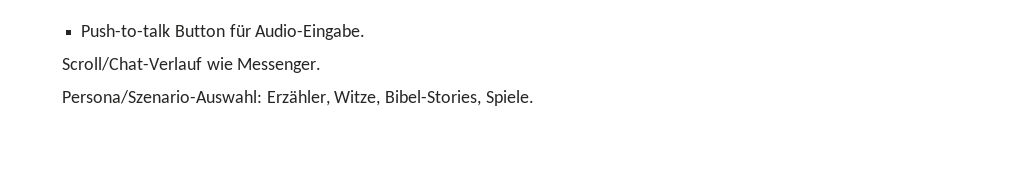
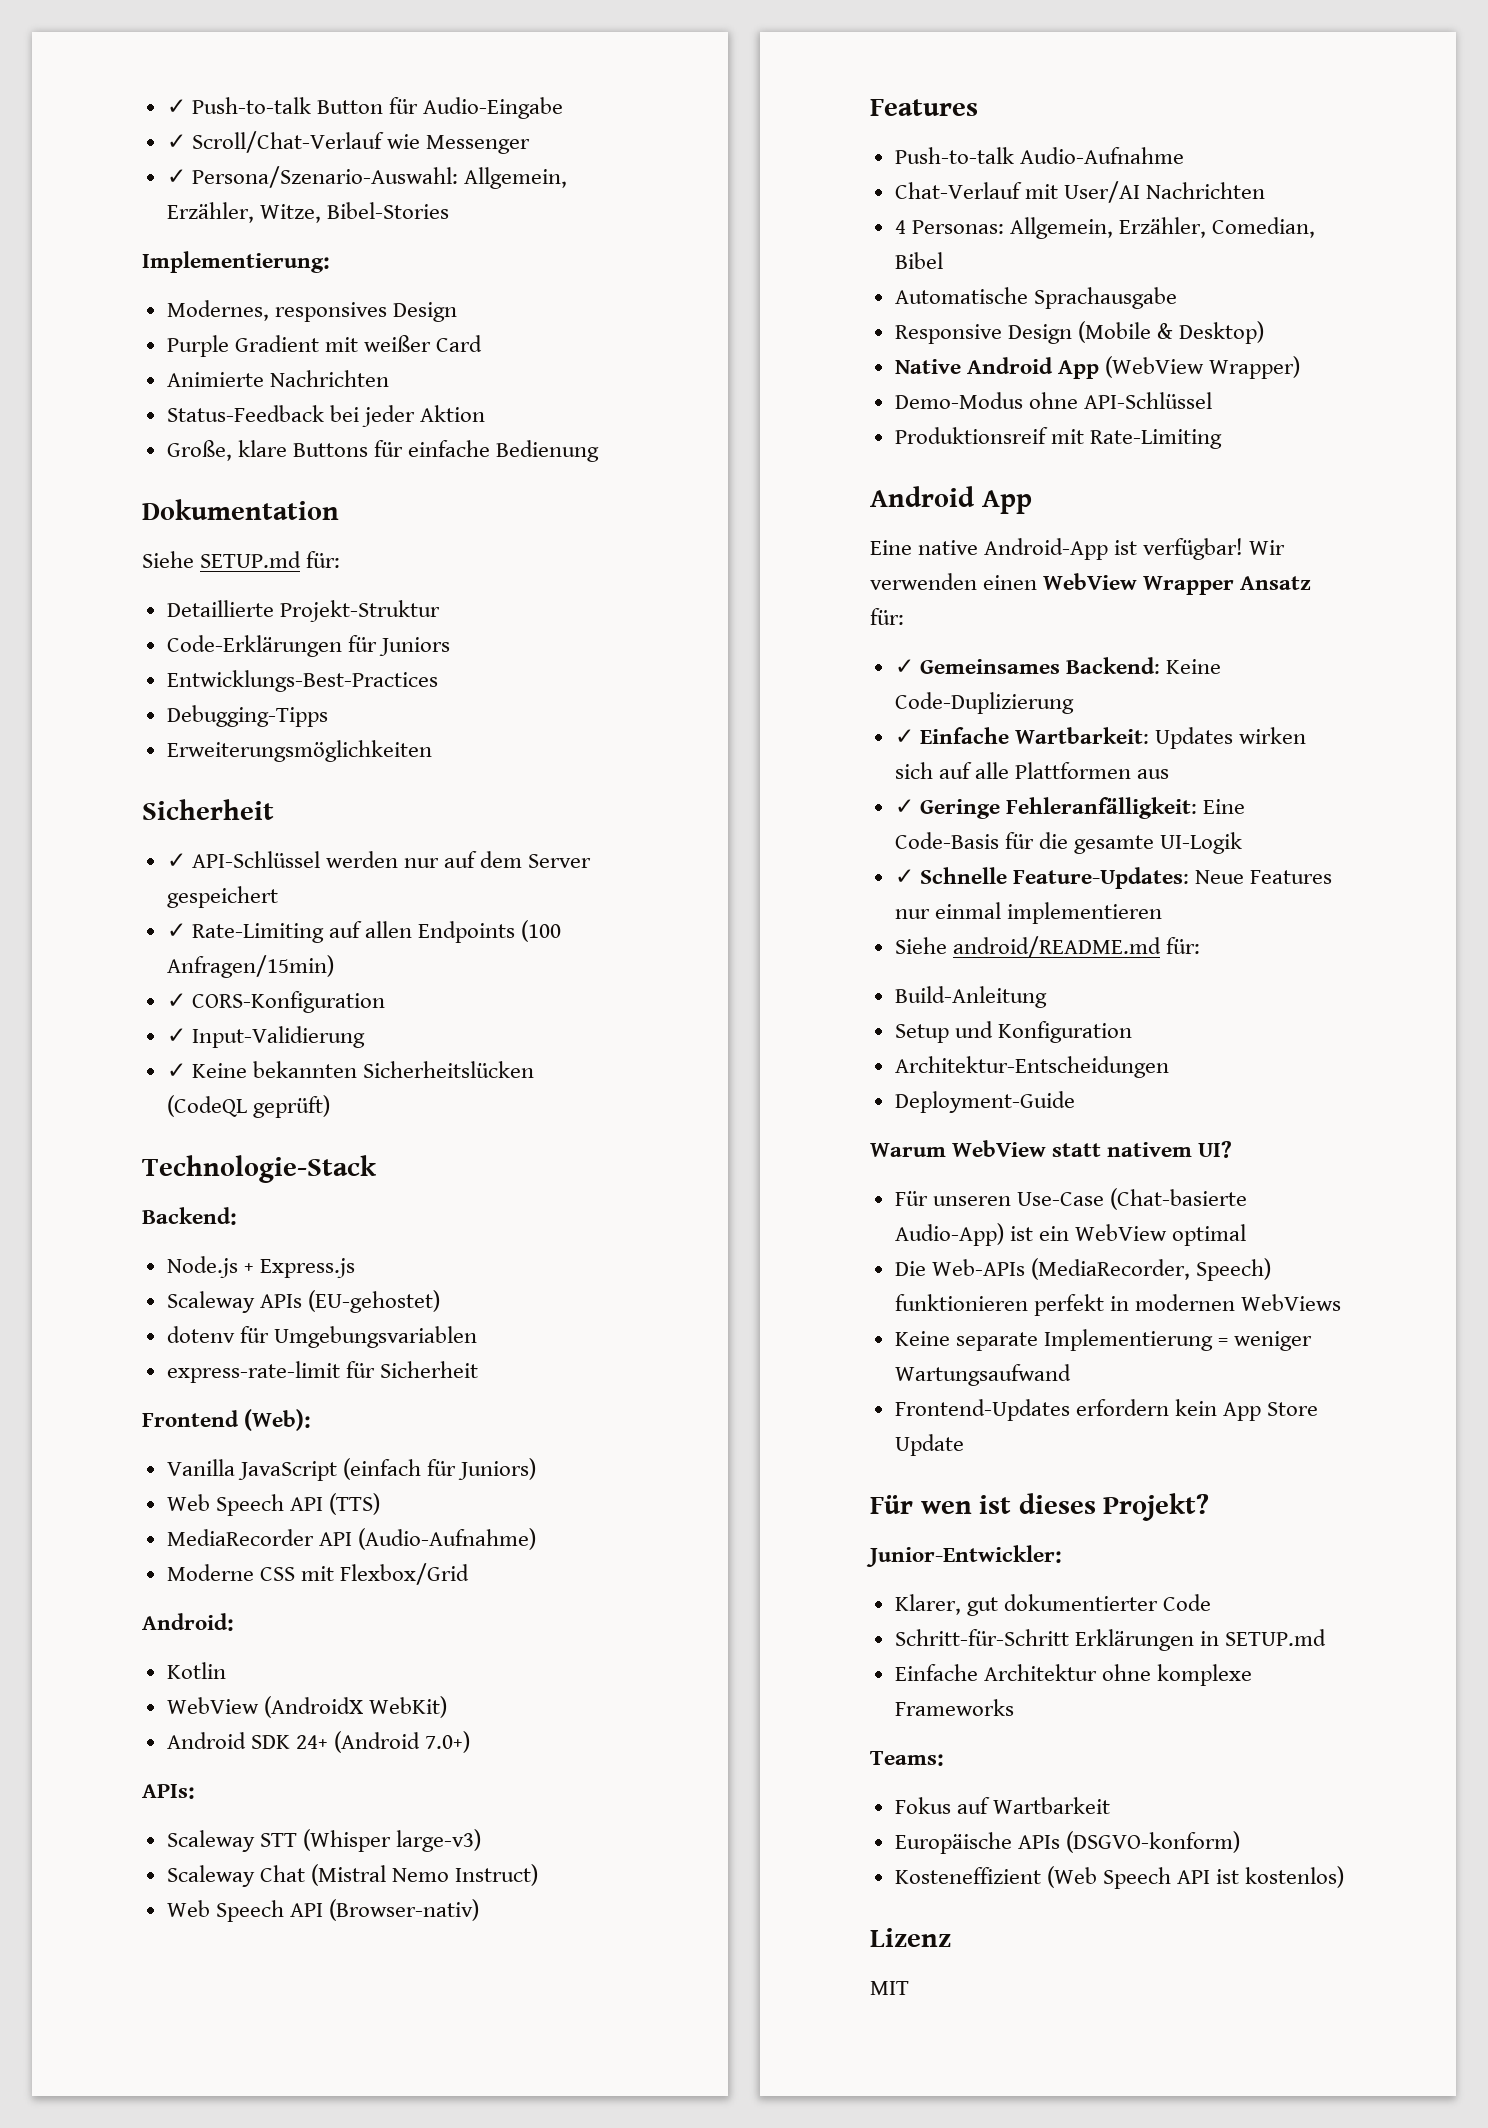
(81, 30) none -> [166,99,186,114] ✓
[255,24,366,40] [62,57,322,73] [62,90,534,106] Audio-Eingabe. // Scroll/Chat-Verlauf wie Messenger. // Persona/Szenario-Auswahl: Erzähler, Witze, Bibel-Stories, Spiele. -> [423,97,564,119] [166,131,530,154] [166,166,567,189] [166,202,449,223] [142,251,330,273] [166,300,457,322] [166,335,483,357] [166,370,389,387] [166,405,485,427] [166,440,600,462] [142,499,339,520] [142,551,341,568] [166,600,440,622] [166,635,450,657] [166,670,438,692] [166,705,328,727] [166,740,432,762] [142,799,274,820] [166,851,592,868] [166,886,278,908] [166,920,562,943] [166,955,334,978] [166,991,385,1013] [166,1026,365,1048] [166,1061,534,1078] [166,1095,330,1118] [142,1155,377,1183] [142,1207,237,1225] [166,1256,355,1278] [166,1290,440,1313] [166,1326,477,1348] [166,1361,478,1383] [142,1409,312,1431] [166,1458,537,1481] [166,1493,380,1516] [166,1528,536,1550] [166,1563,469,1585] [142,1613,234,1631] [166,1662,226,1679] [166,1696,447,1718] [166,1731,471,1753] [142,1784,195,1799] [166,1829,481,1852] [166,1864,539,1887] [166,1899,479,1922] [870,99,978,116] [894,147,1184,164] [894,181,1265,203] [894,217,1316,239] [894,252,943,269] [894,287,1177,309] [894,321,1265,344] [894,356,1301,379] [894,392,1212,409] [894,427,1222,449] [870,486,1032,514] [870,538,1286,560] [870,573,1312,595] [870,608,904,625] [894,657,1221,674] [894,692,1074,714] [894,727,1307,749] [894,762,1170,779] [894,797,1245,819] [894,832,1243,854] [894,867,1333,889] [894,902,1162,924] [894,936,1200,958] [894,986,1047,1008] [894,1021,1132,1043] [894,1056,1169,1078] [894,1091,1075,1113] [870,1140,1233,1158] [894,1188,1247,1210] [894,1223,1247,1246] [894,1258,1271,1281] [894,1294,1342,1316] [894,1329,1313,1351] [894,1364,1071,1386] [894,1399,1319,1421] [894,1434,964,1456] [870,1493,1210,1521] [866,1545,1062,1567] [894,1594,1211,1616] [894,1629,1326,1651] [894,1664,1252,1686] [894,1699,1014,1716] [870,1751,944,1766] [894,1797,1110,1814] [894,1831,1240,1854] [894,1866,1345,1889] [870,1928,951,1947] [870,1981,909,1995] Audio-Eingabe // ✓ Scroll/Chat-Verlauf wie Messenger // ✓ Persona/Szenario-Auswahl: Allgemein, Erzähler, Witze, Bibel-Stories // Implementierung: // Modernes, responsives Design // Purple Gradient mit weißer Card // Animierte Nachrichten // Status-Feedback bei jeder Aktion // Große, klare Buttons für einfache Bedienung // Dokumentation // Siehe SETUP.md für: // Detaillierte Projekt-Struktur // Code-Erklärungen für Juniors // Entwicklungs-Best-Practices // Debugging-Tipps // Erweiterungsmöglichkeiten // Sicherheit // ✓ API-Schlüssel werden nur auf dem Server gespeichert // ✓ Rate-Limiting auf allen Endpoints (100 Anfragen/15min) // ✓ CORS-Konfiguration // ✓ Input-Validierung // ✓ Keine bekannten Sicherheitslücken (CodeQL geprüft) // Technologie-Stack // Backend: // Node.js + Express.js // Scaleway APIs (EU-gehostet) // dotenv für Umgebungsvariablen // express-rate-limit für Sicherheit // Frontend (Web): // Vanilla JavaScript (einfach für Juniors) // Web Speech API (TTS) // MediaRecorder API (Audio-Aufnahme) // Moderne CSS mit Flexbox/Grid // Android: // Kotlin // WebView (AndroidX WebKit) // Android SDK 24+ (Android 7.0+) // APIs: // Scaleway STT (Whisper large-v3) // Scaleway Chat (Mistral Nemo Instruct) // Web Speech API (Browser-nativ) // Features // Push-to-talk Audio-Aufnahme // Chat-Verlauf mit User/AI Nachrichten // 4 Personas: Allgemein, Erzähler, Comedian, Bibel // Automatische Sprachausgabe // Responsive Design (Mobile & Desktop) // Native Android App (WebView Wrapper) // Demo-Modus ohne API-Schlüssel // Produktionsreif mit Rate-Limiting // Android App // Eine native Android-App ist verfügbar! Wir verwenden einen WebView Wrapper Ansatz für: // ✓ Gemeinsames Backend: Keine Code-Duplizierung // ✓ Einfache Wartbarkeit: Updates wirken sich auf alle Plattformen aus // ✓ Geringe Fehleranfälligkeit: Eine Code-Basis für die gesamte UI-Logik // ✓ Schnelle Feature-Updates: Neue Features nur einmal implementieren // Siehe android/README.md für: // Build-Anleitung // Setup und Konfiguration // Architektur-Entscheidungen // Deployment-Guide // Warum WebView statt nativem UI? // Für unseren Use-Case (Chat-basierte Audio-App) ist ein WebView optimal // Die Web-APIs (MediaRecorder, Speech) funktionieren perfekt in modernen WebViews // Keine separate Implementierung = weniger Wartungsaufwand // Frontend-Updates erfordern kein App Store Update // Für wen ist dieses Projekt? // Junior-Entwickler: // Klarer, gut dokumentierter Code // Schritt-für-Schritt Erklärungen in SETUP.md // Einfache Architektur ohne komplexe Frameworks // Teams: // Fokus auf Wartbarkeit // Europäische APIs (DSGVO-konform) // Kosteneffizient (Web Speech API ist kostenlos) // Lizenz // MIT

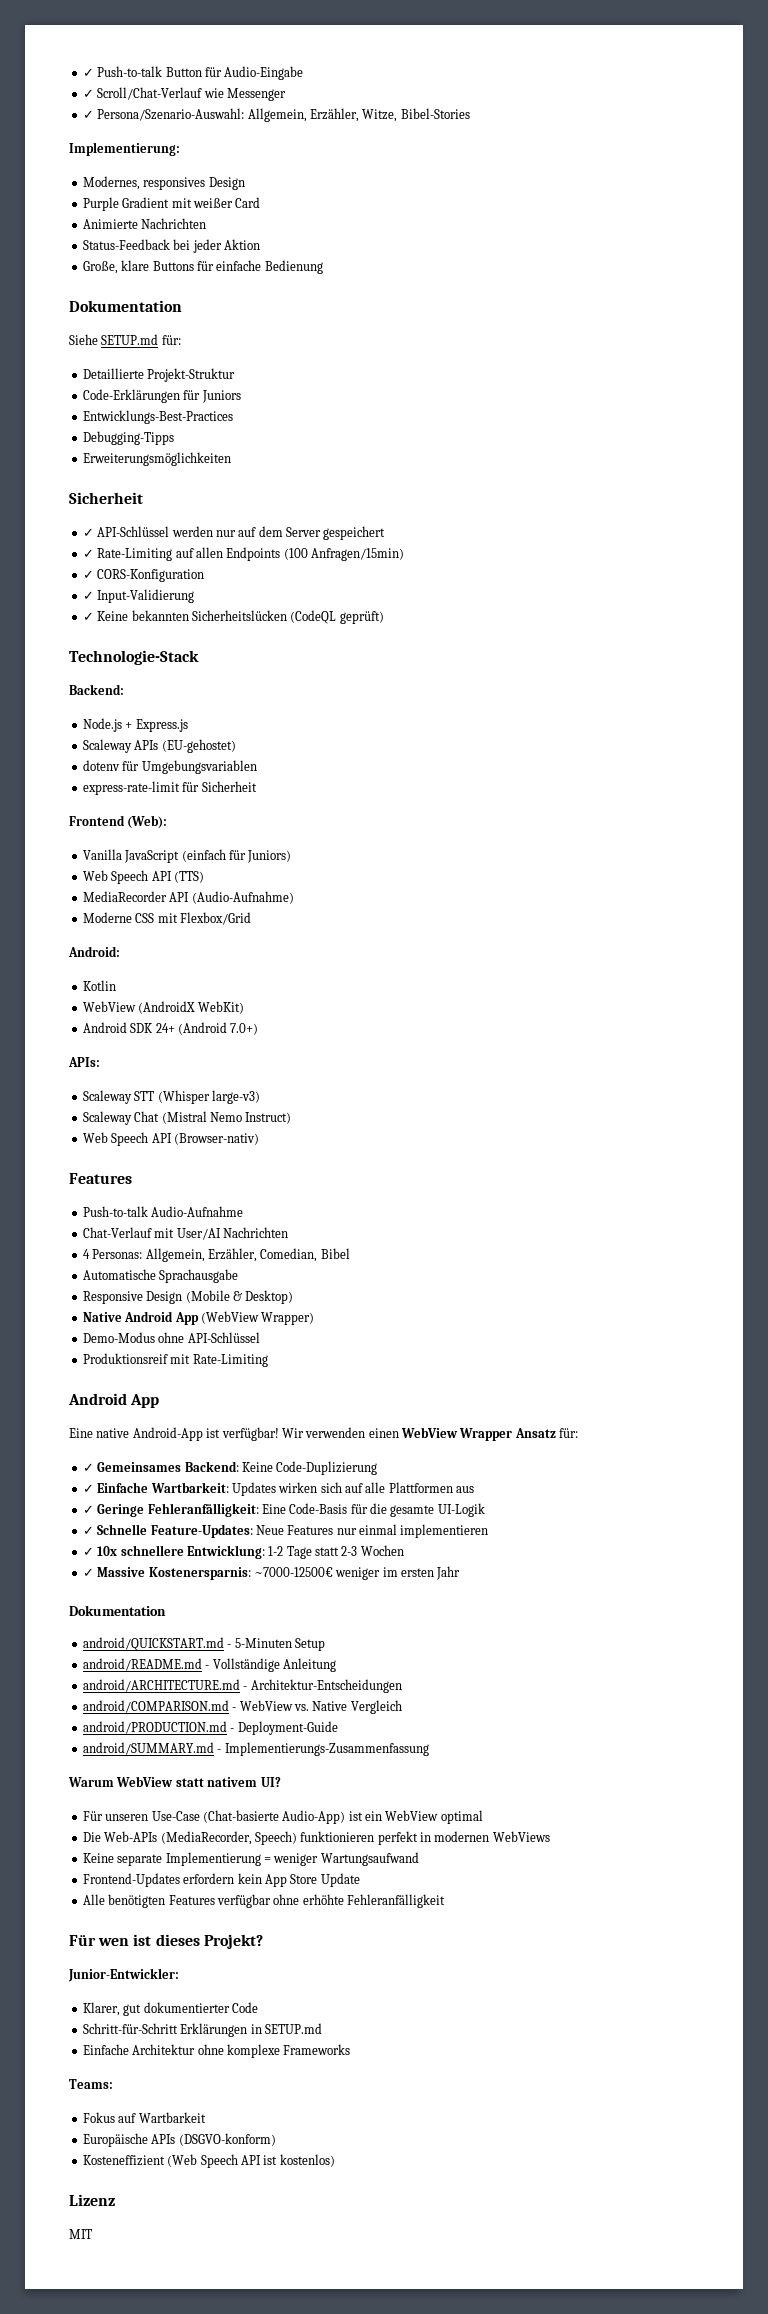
[894,936,1200,958] [894,986,1047,1008] [894,1021,1132,1043] [894,1056,1169,1078] [894,1091,1075,1113] Siehe android/README.md für: // Build-Anleitung // Setup und Konfiguration // Architektur-Entscheidungen // Deployment-Guide -> [82,1545,404,1559] [82,1566,461,1580] [69,1605,166,1616] [82,1637,325,1651] [82,1658,336,1672] [82,1679,402,1693] [82,1700,402,1714] [82,1721,338,1735] [82,1742,429,1756] ✓ 10x schnellere Entwicklung: 1-2 Tage statt 2-3 Wochen // ✓ Massive Kostenersparnis: ~7000-12500€ weniger im ersten Jahr // Dokumentation // android/QUICKSTART.md - 5-Minuten Setup // android/README.md - Vollständige Anleitung // android/ARCHITECTURE.md - Architektur-Entscheidungen // android/COMPARISON.md - WebView vs. Native Vergleich // android/PRODUCTION.md - Deployment-Guide // android/SUMMARY.md - Implementierungs-Zusammenfassung
(964, 1445) none -> [82,1894,445,1908] // Alle benötigten Features verfügbar ohne erhöhte Fehleranfälligkeit

